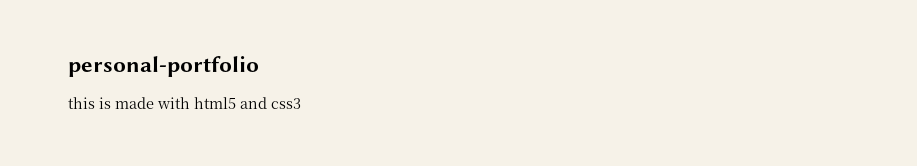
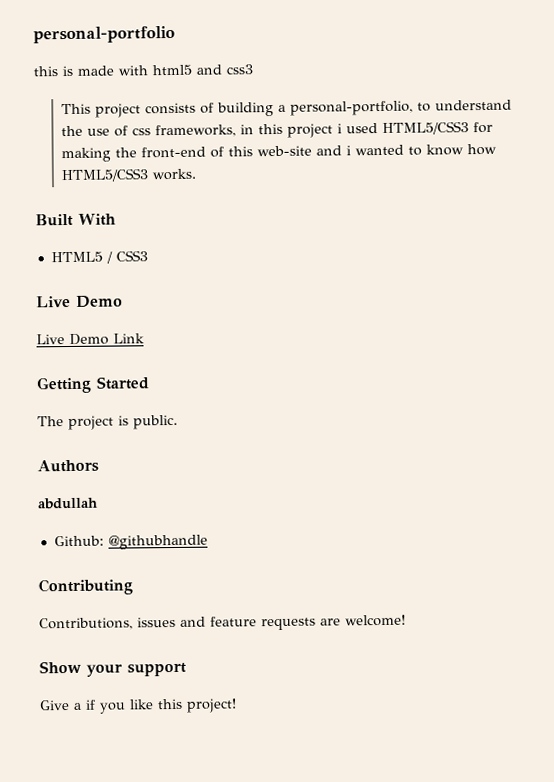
(301, 103) none -> [61,99,513,118] [61,121,494,138] [61,143,498,163] [61,168,197,183] [35,213,116,227] [50,250,148,264] [36,295,123,308] [36,333,145,345] [36,376,149,394] [37,414,178,431] [37,459,99,473] [38,497,98,510] [53,534,208,550] [38,578,133,596] [39,614,406,631] [39,660,187,677] [39,698,237,714] // This project consists of building a personal-portfolio, to understand the use of css frameworks, in this project i used HTML5/CSS3 for making the front-end of this web-site and i wanted to know how HTML5/CSS3 works. // Built With // HTML5 / CSS3 // Live Demo // Live Demo Link // Getting Started // The project is public. // Authors // abdullah // Github: @githubhandle // Contributing // Contributions, issues and feature requests are welcome! // Show your support // Give a if you like this project!

